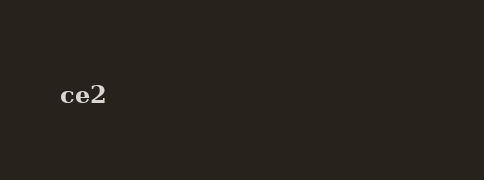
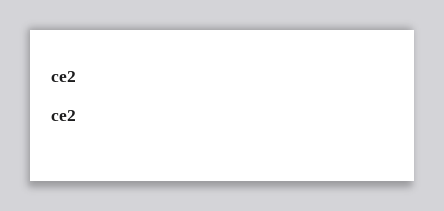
[60,85,107,103] ce2 -> [51,71,76,82] [51,110,76,121] ce2 // ce2

